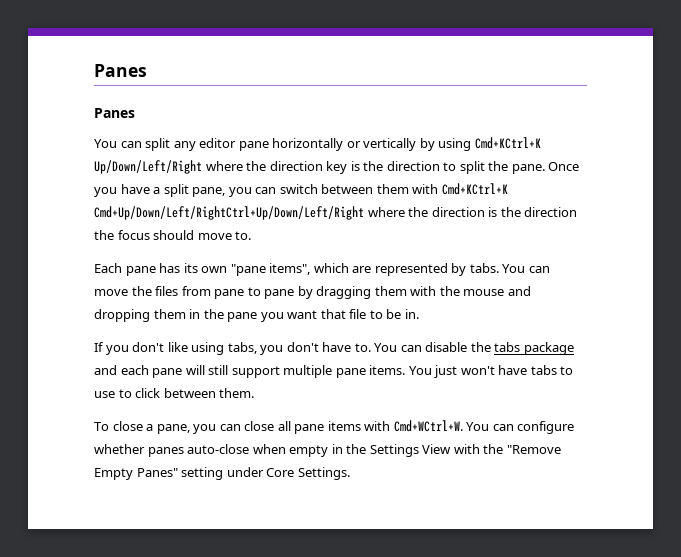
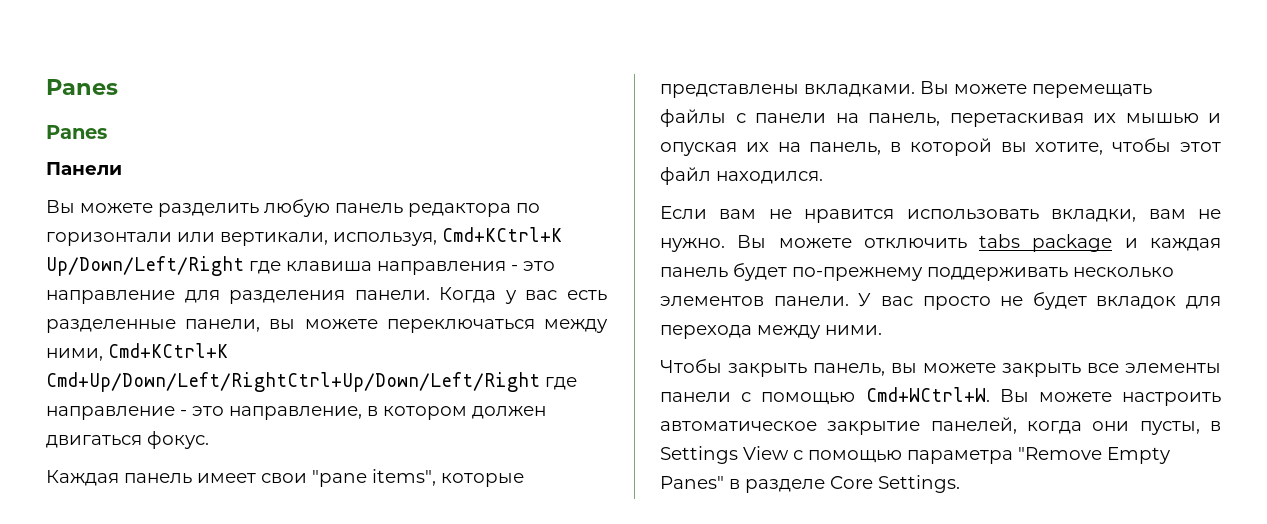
[94,137,541,151] [94,160,580,174] [94,183,508,197] [94,206,578,220] [94,230,252,240] [94,263,550,276] [94,286,531,299] [94,309,419,322] [94,342,574,355] [94,365,574,378] [94,388,255,398] [94,420,575,434] [94,444,504,457] You can split any editor pane horizontally or vertically by using Cmd+KCtrl+K Up/Down/Left/Right where the direction key is the direction to split the pane. Once you have a split pane, you can switch between them with Cmd+KCtrl+K Cmd+Up/Down/Left/RightCtrl+Up/Down/Left/Right where the direction is the direction the focus should move to. // Each pane has its own "pane items", which are represented by tabs. You can move the files from pane to pane by dragging them with the mouse and dropping them in the pane you want that file to be in. // If you don't like using tabs, you don't have to. You can disable the tabs package and each pane will still support multiple pane items. You just won't have tabs to use to click between them. // To close a pane, you can close all pane items with Cmd+WCtrl+W. You can configure whether panes auto-close when empty in the Settings View with the -> [46,162,122,175] [46,199,540,217] [46,227,562,246] [46,256,555,276] [46,287,607,304] [46,319,608,333] [46,343,228,361] [46,372,577,392] [46,406,546,420] [46,431,209,449] [46,469,524,487] [660,81,1152,98] [660,109,1221,127] [660,138,1221,156] [660,167,823,185] [660,206,1221,223] [660,234,1221,252] [660,263,1174,281] [660,292,1221,310] [660,325,882,339] [660,359,1221,377] [660,387,1221,406] [660,417,1221,435] [660,446,1013,464] Панели // Вы можете разделить любую панель редактора по горизонтали или вертикали, используя, Cmd+KCtrl+K Up/Down/Left/Right где клавиша направления - это направление для разделения панели. Когда у вас есть разделенные панели, вы можете переключаться между ними, Cmd+KCtrl+K Cmd+Up/Down/Left/RightCtrl+Up/Down/Left/Right где направление - это направление, в котором должен двигаться фокус. // Каждая панель имеет свои "pane items", которые представлены вкладками. Вы можете перемещать файлы с панели на панель, перетаскивая их мышью и опуская их на панель, в которой вы хотите, чтобы этот файл находился. // Если вам не нравится использовать вкладки, вам не нужно. Вы можете отключить tabs package и каждая панель будет по-прежнему поддерживать несколько элементов панели. У вас просто не будет вкладок для перехода между ними. // Чтобы закрыть панель, вы можете закрыть все элементы панели с помощью Cmd+WCtrl+W. Вы можете настроить автоматическое закрытие панелей, когда они пусты, в Settings View с помощью параметра
[181,467,264,480] setting under -> [729,479,825,493] в разделе

